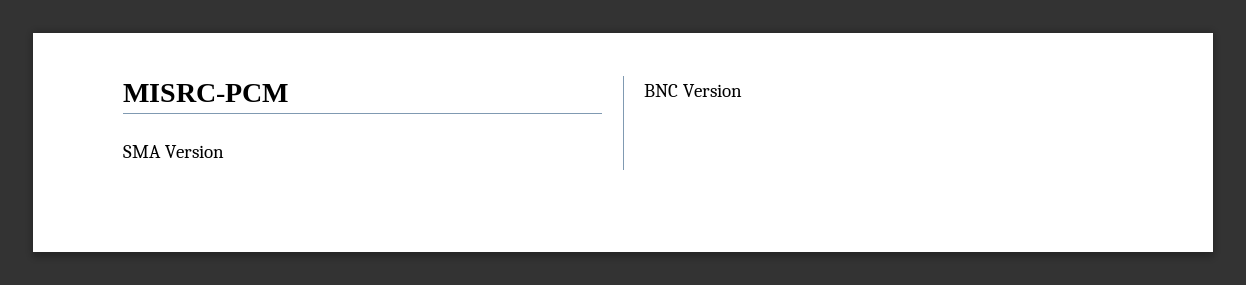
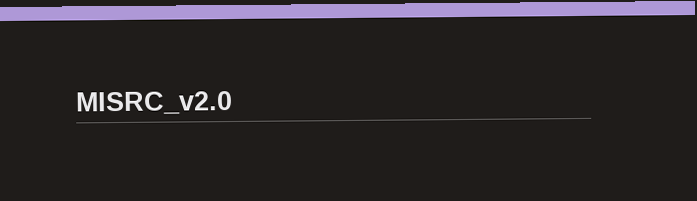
[123,84,288,102] [123,145,225,158] [644,84,743,97] MISRC-PCM // SMA Version // BNC Version -> [75,91,233,116] MISRC_v2.0

